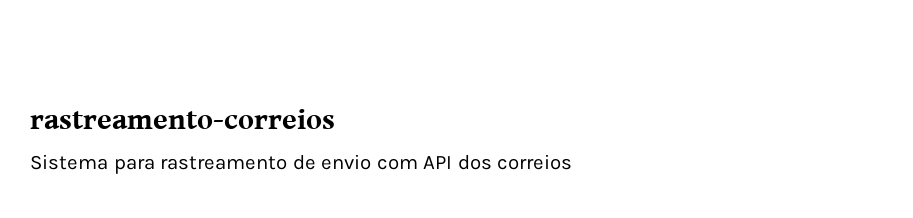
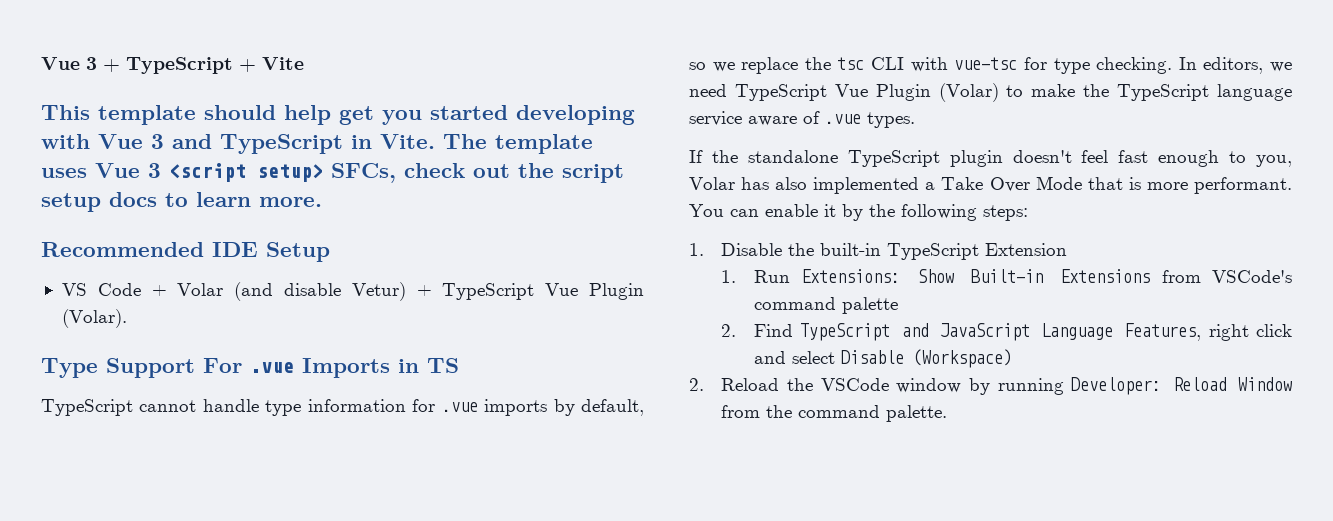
[30,109,335,129] [30,154,573,174] rastreamento-correios // Sistema para rastreamento de envio com API dos correios -> [41,57,304,74] [41,105,635,125] [41,134,593,154] [41,163,624,183] [41,192,322,212] [41,242,330,262] [61,282,644,301] [61,309,127,328] [41,358,459,378] [41,399,645,416] [689,57,1292,74] [689,83,1292,102] [689,111,915,128] [689,150,1292,167] [689,176,1292,194] [689,204,1028,221] [689,243,1068,260] [721,269,1292,283] [753,297,898,314] [721,323,1292,341] [753,349,1012,368] [689,377,1292,395] [721,405,948,422] Vue 3 + TypeScript + Vite // This template should help get you started developing with Vue 3 and TypeScript in Vite. The template uses Vue 3 <script setup> SFCs, check out the script setup docs to learn more. // Recommended IDE Setup // VS Code + Volar (and disable Vetur) + TypeScript Vue Plugin (Volar). // Type Support For .vue Imports in TS // TypeScript cannot handle type information for .vue imports by default, so we replace the tsc CLI with vue-tsc for type checking. In editors, we need TypeScript Vue Plugin (Volar) to make the TypeScript language service aware of .vue types. // If the standalone TypeScript plugin doesn't feel fast enough to you, Volar has also implemented a Take Over Mode that is more performant. You can enable it by the following steps: // 1. Disable the built-in TypeScript Extension // 1. Run Extensions: Show Built-in Extensions from VSCode's command palette // 2. Find TypeScript and JavaScript Language Features, right click and select Disable (Workspace) // 2. Reload the VSCode window by running Developer: Reload Window from the command palette.

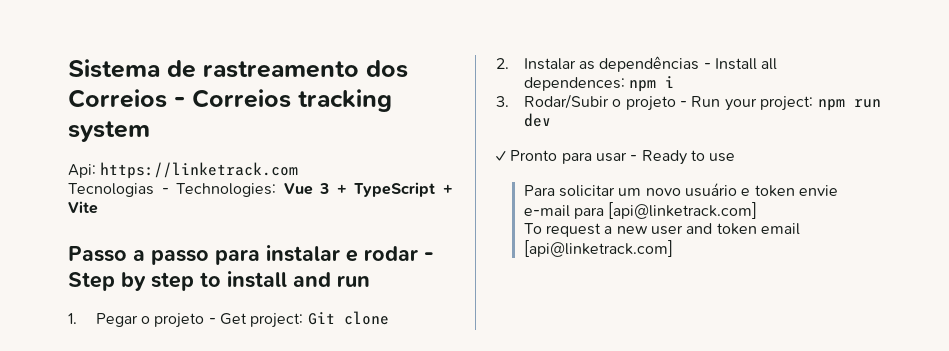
(41, 63) none -> [68,59,408,78] [68,89,392,112] [68,121,150,142] [68,162,299,179] [68,183,277,197] Sistema de rastreamento dos Correios - Correios tracking system // Api: https://linketrack.com // Tecnologias - Technologies:
[41,105,635,125] [41,134,593,154] [41,163,624,183] [41,192,322,212] [41,242,330,262] [61,282,644,301] [61,309,127,328] [41,358,459,378] [41,399,645,416] [689,57,1292,74] [689,83,1292,102] [689,111,915,128] [689,150,1292,167] [689,176,1292,194] [689,204,1028,221] [689,243,1068,260] [721,269,1292,283] [753,297,898,314] [721,323,1292,341] [753,349,1012,368] [689,377,1292,395] [721,405,948,422] This template should help get you started developing with Vue 3 and TypeScript in Vite. The template uses Vue 3 <script setup> SFCs, check out the script setup docs to learn more. // Recommended IDE Setup // VS Code + Volar (and disable Vetur) + TypeScript Vue Plugin (Volar). // Type Support For .vue Imports in TS // TypeScript cannot handle type information for .vue imports by default, so we replace the tsc CLI with vue-tsc for type checking. In editors, we need TypeScript Vue Plugin (Volar) to make the TypeScript language service aware of .vue types. // If the standalone TypeScript plugin doesn't feel fast enough to you, Volar has also implemented a Take Over Mode that is more performant. You can enable it by the following steps: // 1. Disable the built-in TypeScript Extension // 1. Run Extensions: Show Built-in Extensions from VSCode's command palette // 2. Find TypeScript and JavaScript Language Features, right click and select Disable (Workspace) // 2. Reload the VSCode window by running Developer: Reload Window from the command palette. -> [68,245,434,265] [68,271,370,291] [68,311,389,328] [496,56,778,72] [523,76,675,92] [496,94,881,111] [523,113,551,127] [496,150,736,165] [523,183,838,197] [523,202,758,219] [523,223,800,237] [523,240,673,257] Passo a passo para instalar e rodar - Step by step to install and run // 1. Pegar o projeto - Get project: Git clone // 2. Instalar as dependências - Install all dependences: npm i // 3. Rodar/Subir o projeto - Run your project: npm run dev // ✓ Pronto para usar - Ready to use // Para solicitar um novo usuário e token envie e-mail para [api@linketrack.com] // To request a new user and token email [api@linketrack.com]

